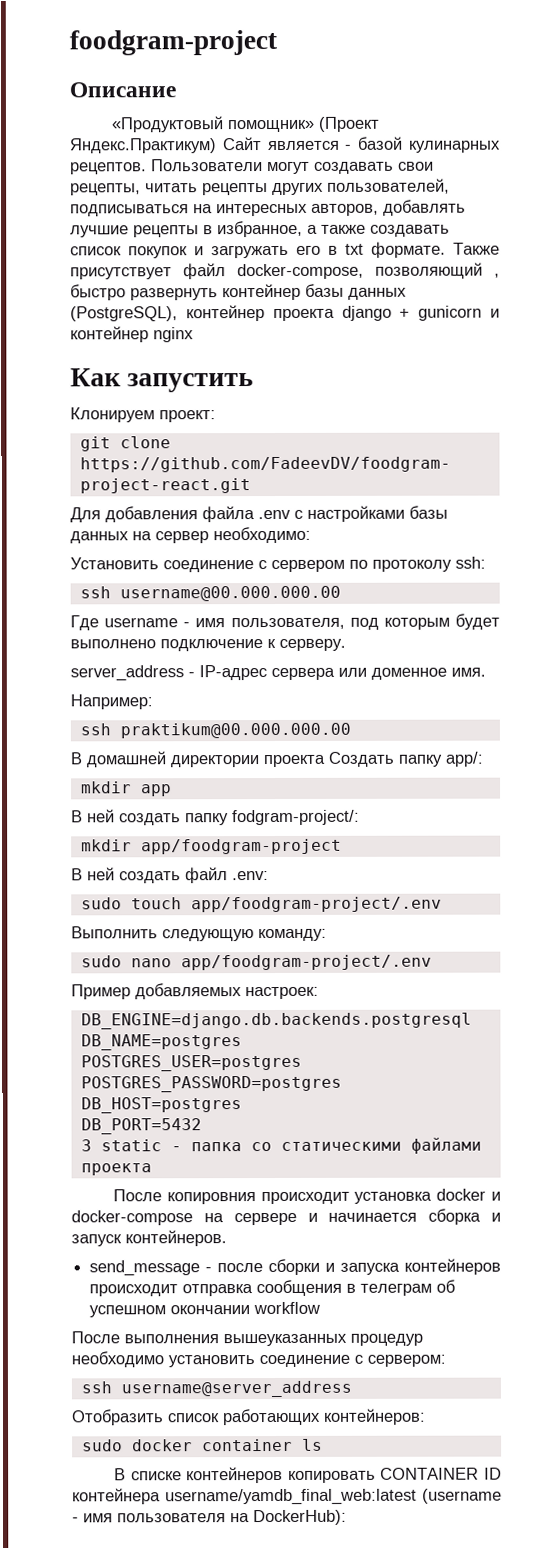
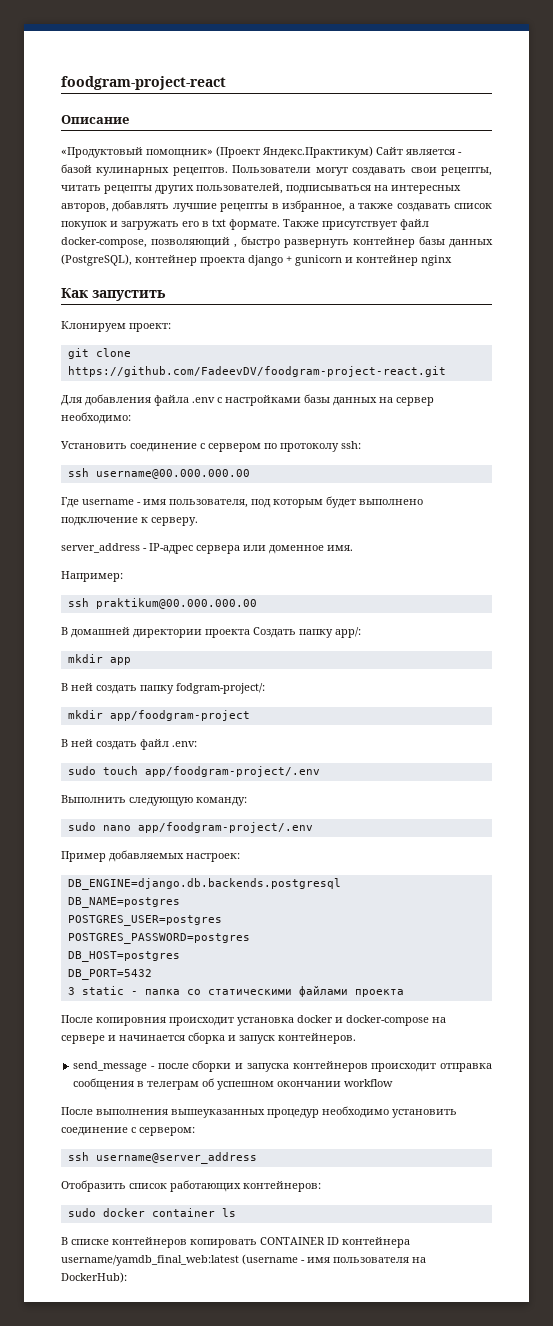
[69,29,278,56] foodgram-project -> [61,76,226,90] foodgram-project-react

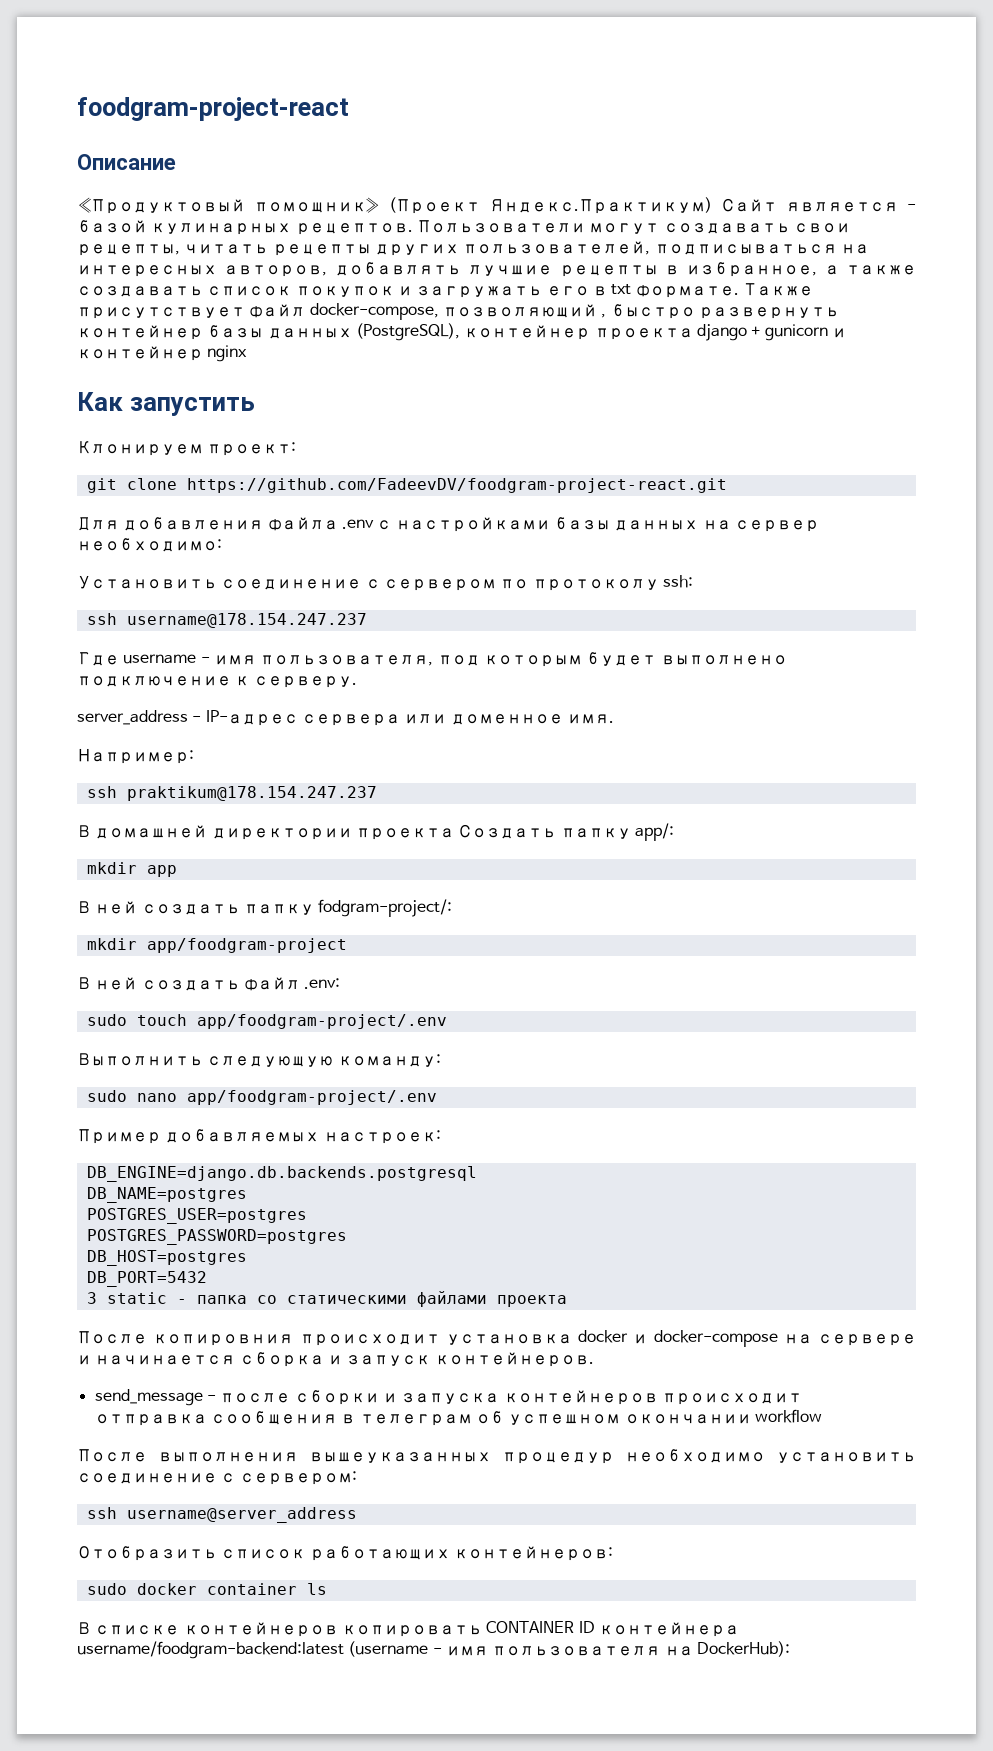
[95,469,250,479] username@00.000.000.00 -> [126,613,367,628] username@178.154.247.237
[95,598,257,609] praktikum@00.000.000.00 -> [126,786,377,801] praktikum@178.154.247.237
[61,1255,239,1266] username/yamdb_final_web:latest -> [77,1641,344,1659] username/foodgram-backend:latest

